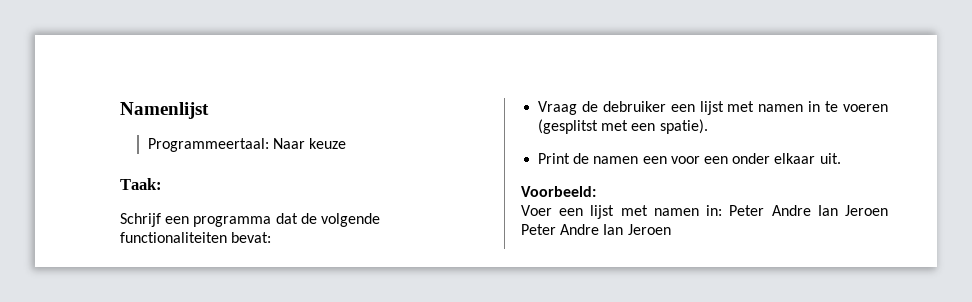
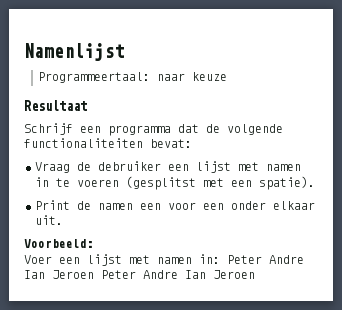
[273,138,306,149] Naar -> [156,73,185,81] naar
[120,178,162,190] Taak: -> [24,100,87,111] Resultaat

